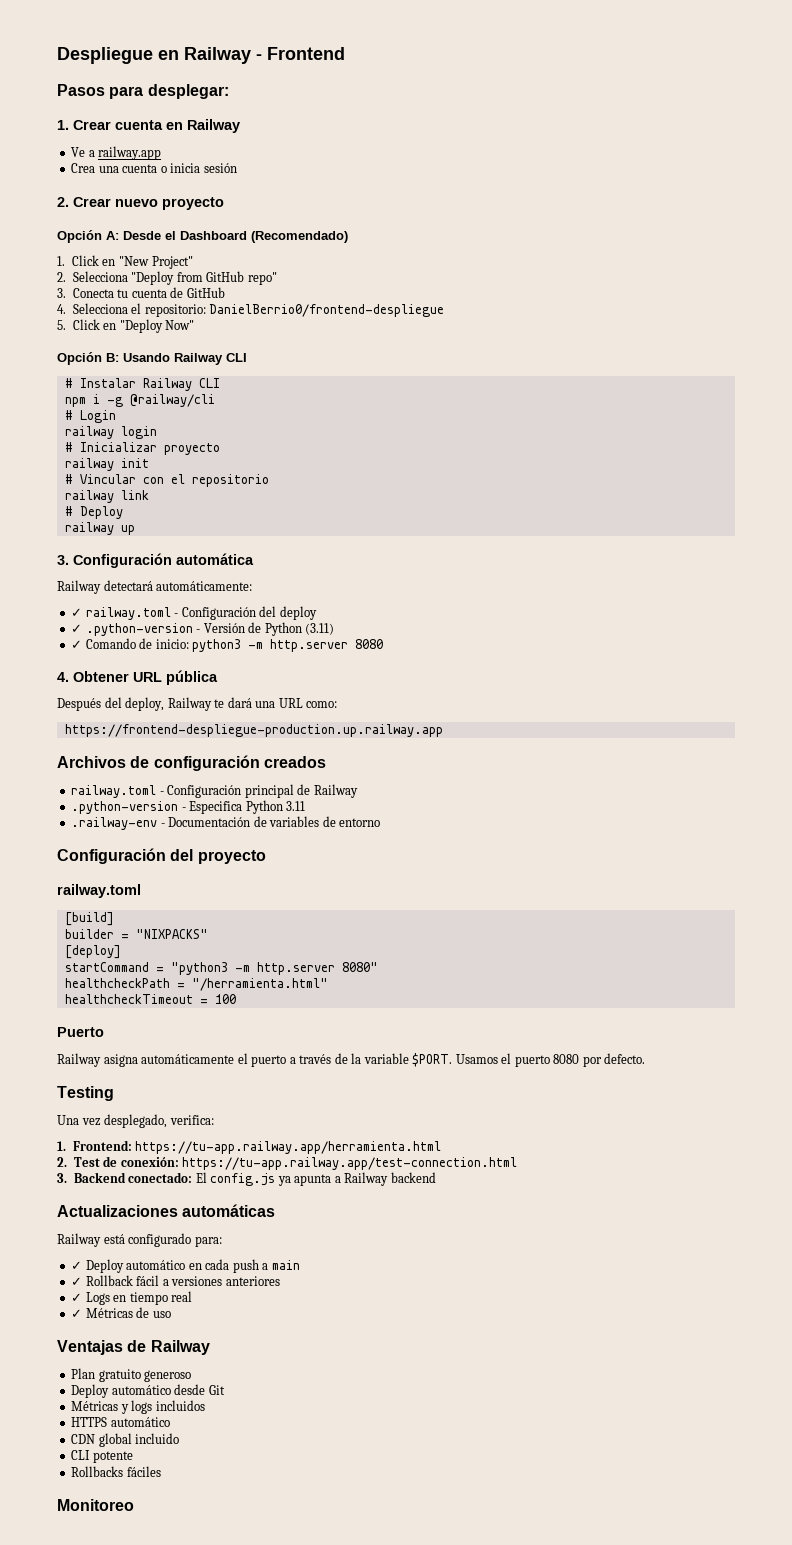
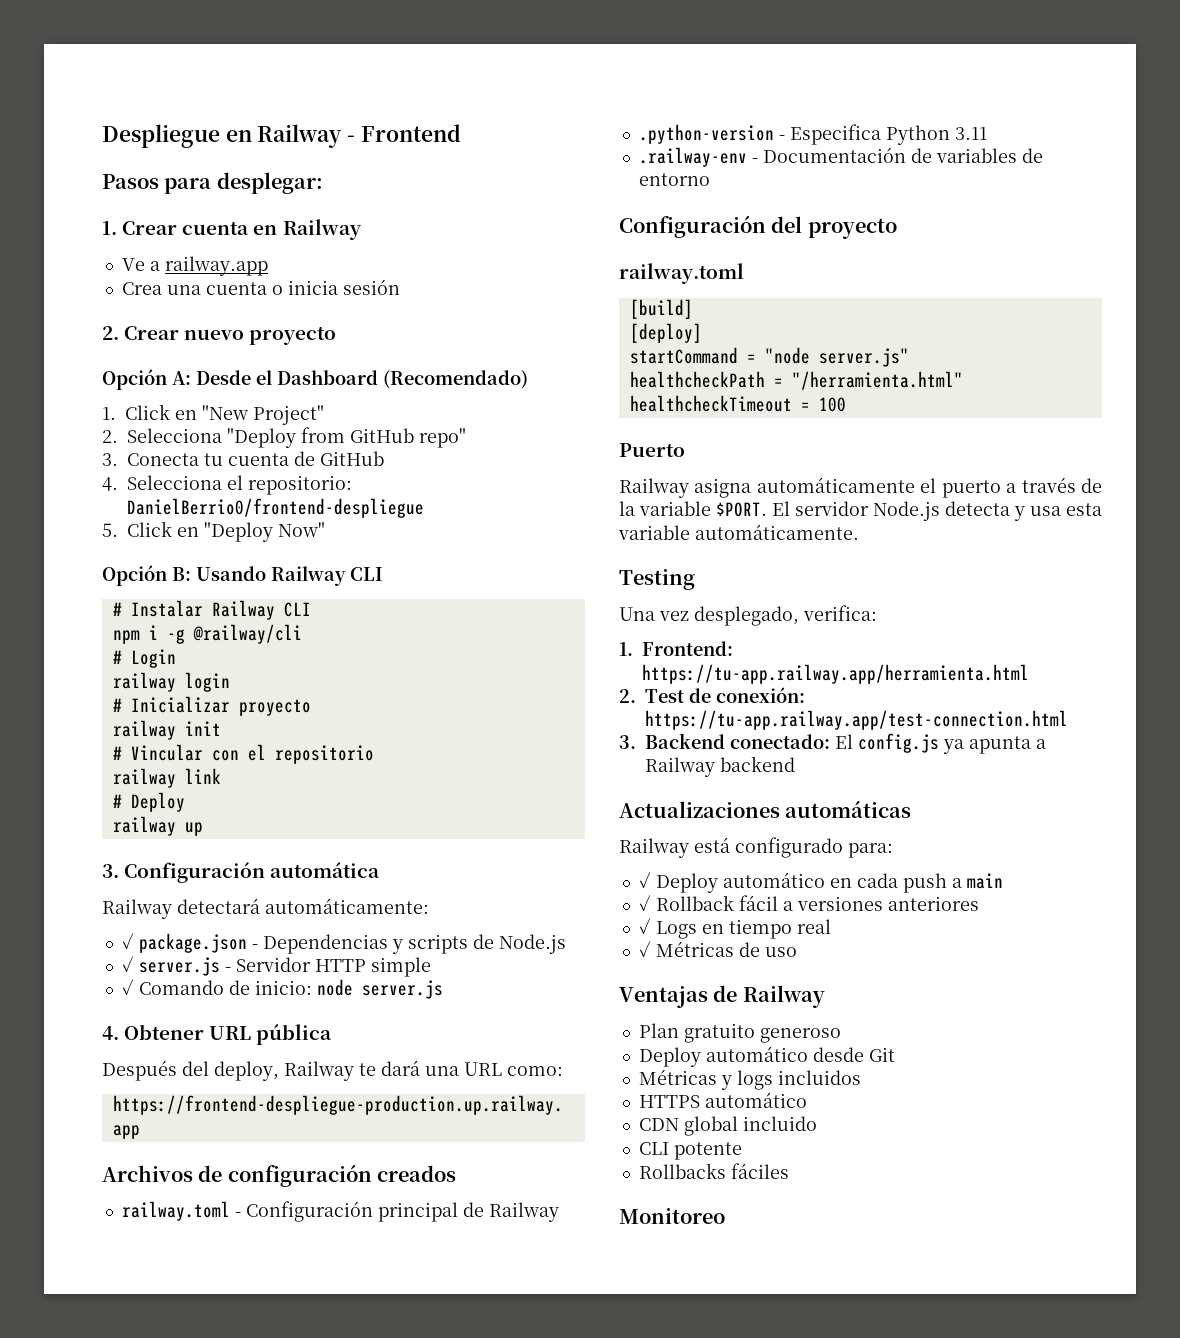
[85,606,317,620] [71,622,335,636] railway.toml - Configuración del deploy // ✓ .python-version - Versión de Python (3.11) -> [138,933,566,954] [121,956,431,977] package.json - Dependencias y scripts de Node.js // ✓ server.js - Servidor HTTP simple
[192,639,384,652] python3 -m http.server 8080 -> [316,979,443,999] node server.js
[64,929,208,939] // builder = "NIXPACKS" -> (693, 309) none
[170,962,378,975] "python3 -m http.server 8080" -> [764,347,909,367] "node server.js"
[455,1053,646,1067] Usamos el puerto 8080 por defecto. -> [772,501,1102,521] [618,524,859,540] El servidor Node.js detecta y usa esta variable automáticamente.

